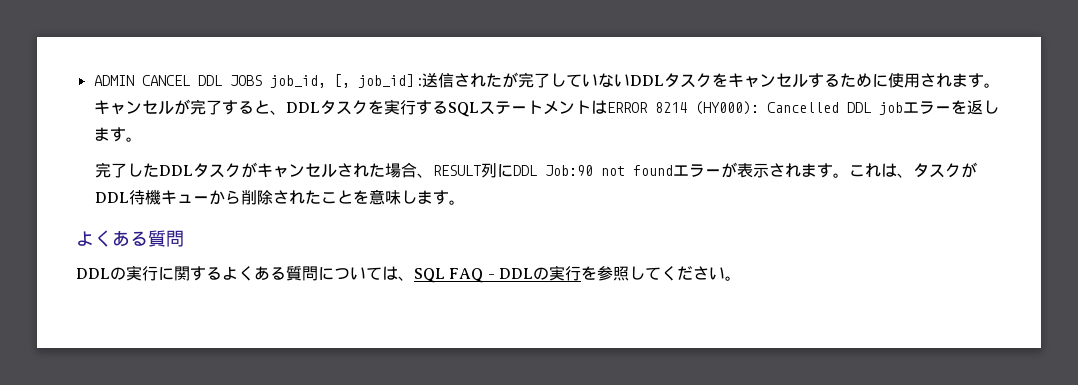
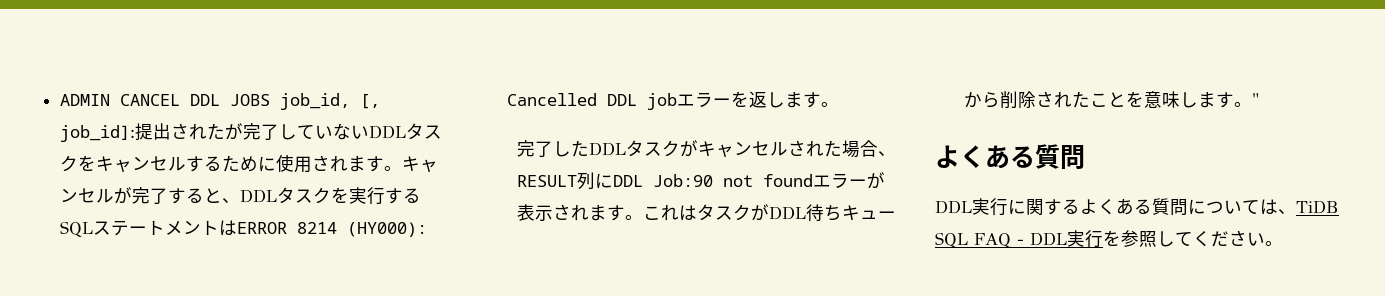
[357,72,454,88] job_id] :送信 -> [60,123,172,142] job_id]:提出
[897,173,914,178] 、 -> (697, 213) none
[145,189,162,205] 機 -> [823,205,842,221] ち
(466, 202) none -> [1251,93,1259,106] "
[110,267,126,280] の -> (972, 207) none
(414, 278) none -> [1296,200,1339,214] TiDB
[532,267,549,280] の -> (1067, 239) none

